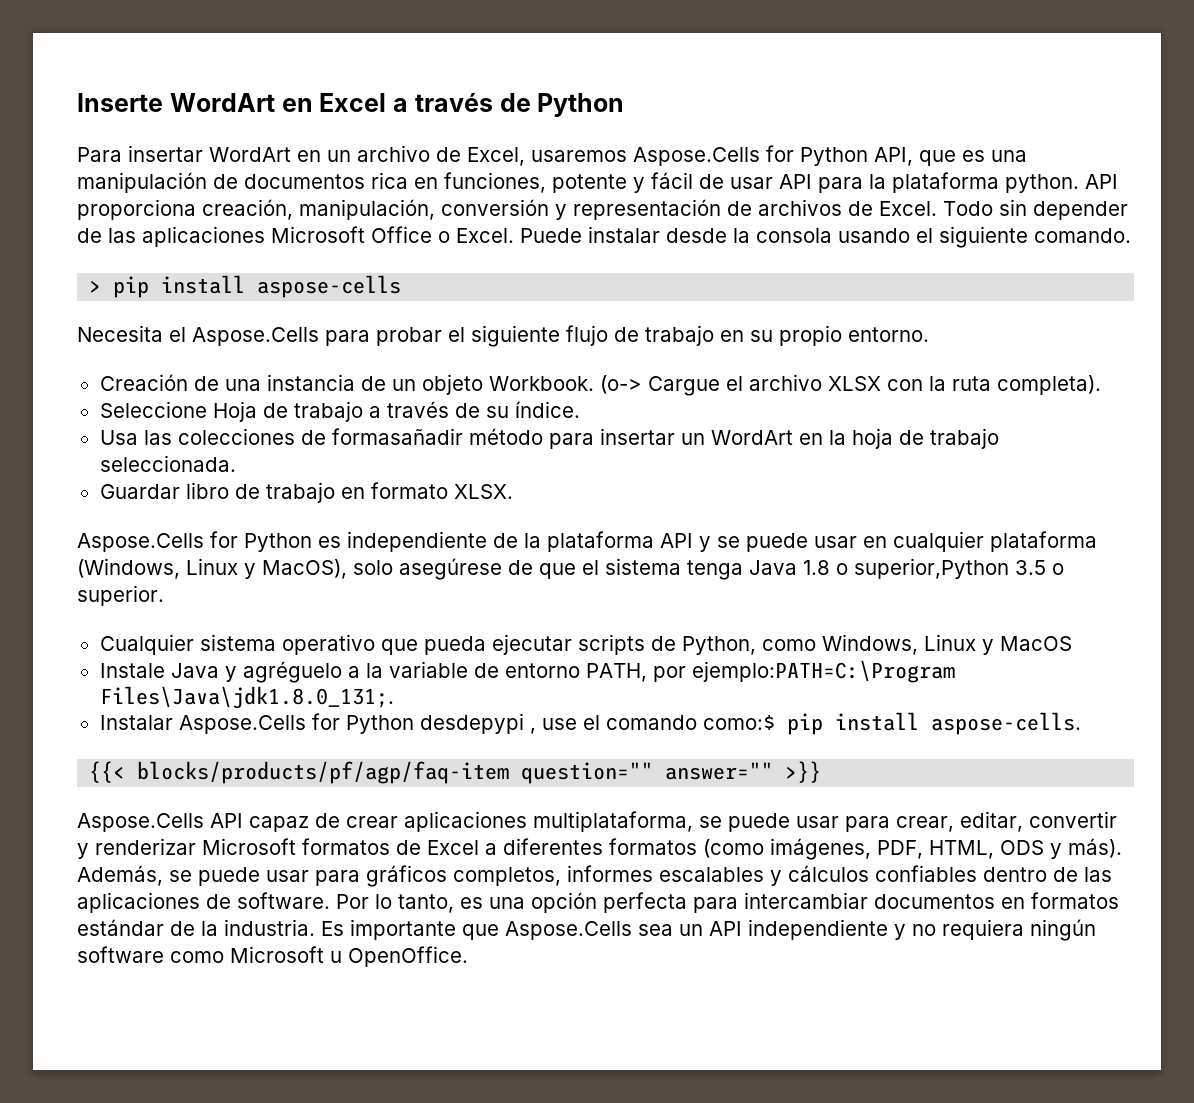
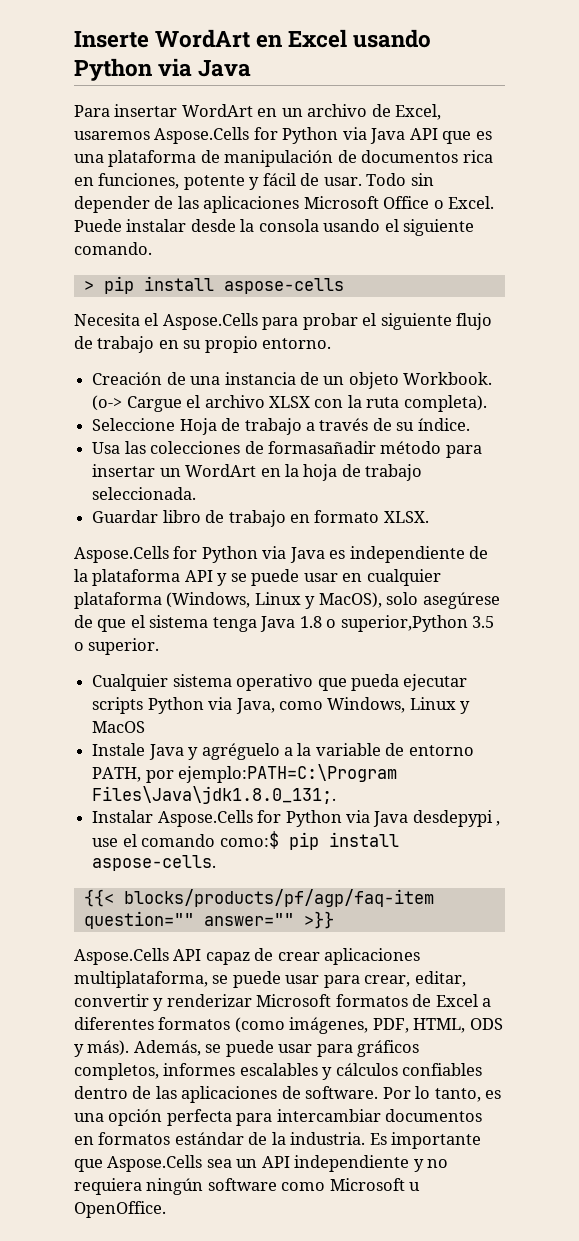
[393,93,625,117] a través de Python -> [353,29,432,48] [74,58,252,81] usando Python via Java
[874,147,913,166] API, -> [342,127,438,144] via Java API
(1027, 156) none -> [108,150,220,167] plataforma de
[730,172,1118,193] [77,199,937,220] usar API para la plataforma python. API proporciona creación, manipulación, conversión y representación de archivos de Excel. -> [323,177,362,186] usar.
(312, 542) none -> [262,546,325,563] via Java
[650,636,756,655] de Python, -> [147,697,275,714] Python via Java,
(414, 724) none -> [345,810,409,827] via Java

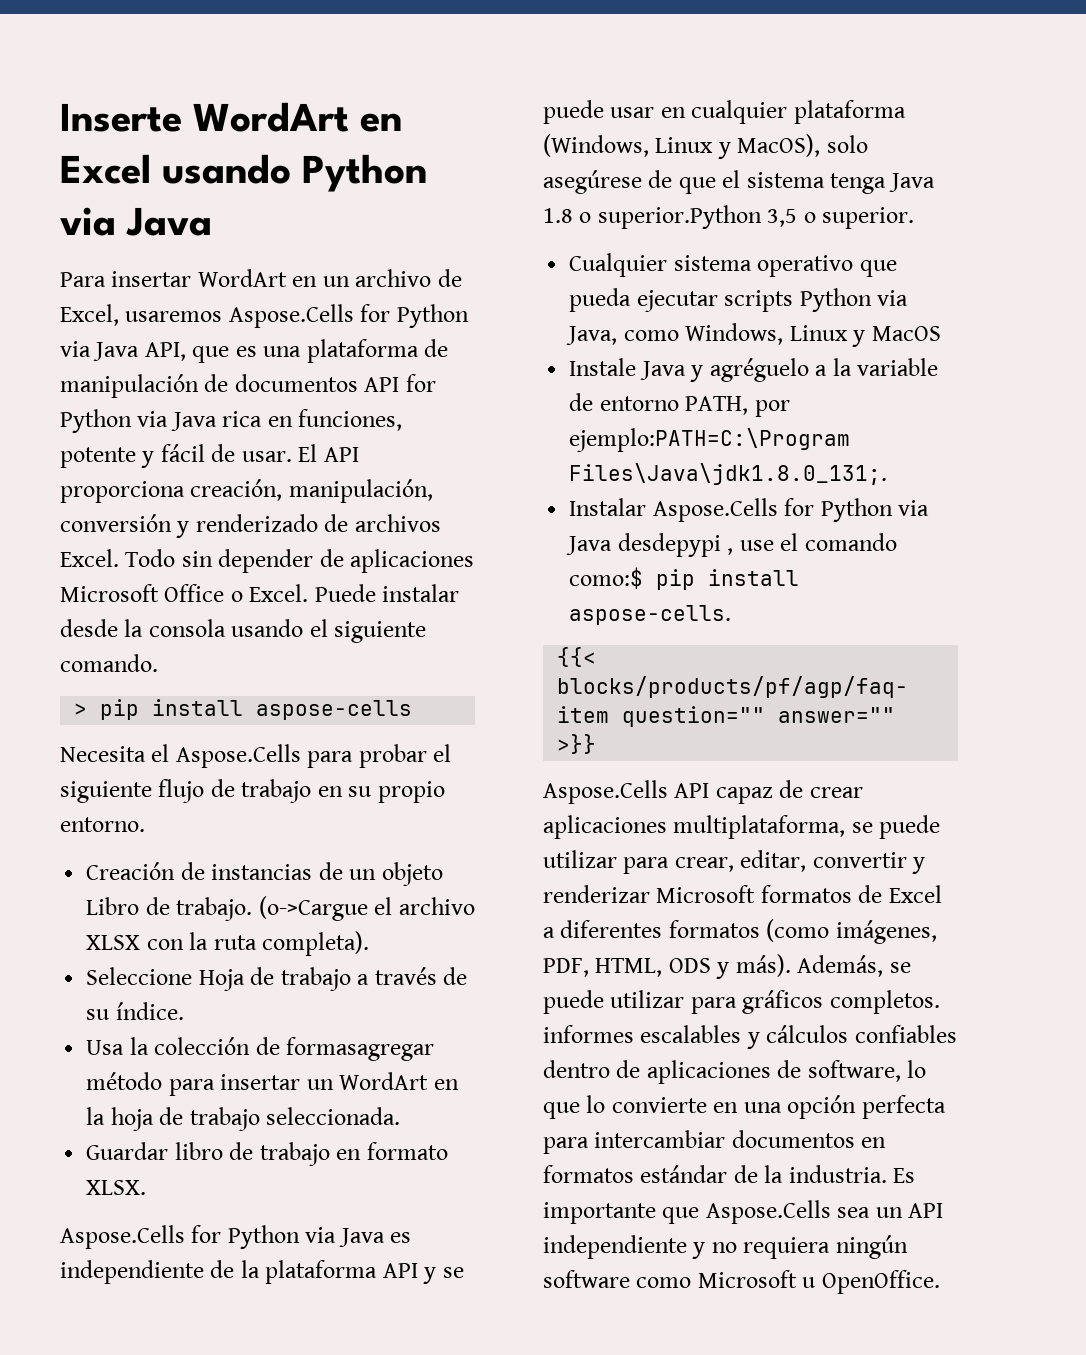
[409,128,438,140] API -> [144,342,186,361] API,
(459, 156) none -> [364,374,436,392] [60,409,217,433] API for Python via Java
(362, 181) none -> [298,444,359,462] [60,479,433,503] [60,514,441,538] [60,549,119,567] El API proporciona creación, manipulación, conversión y renderizado de archivos Excel.
[177,196,199,209] las -> (344, 558) none
[190,372,296,385] una instancia -> [211,864,313,880] instancias
[403,372,493,385] [92,395,182,412] Workbook. (o-> Cargue -> [86,896,368,921] Libro de trabajo. (o->Cargue
[124,441,376,454] las colecciones de formasañadir -> [129,1037,435,1061] la colección de formasagregar
[340,615,495,632] superior,Python 3.5 -> [597,205,798,229] superior.Python 3,5
[285,975,320,984] usar -> [543,850,617,868] utilizar
[278,1044,313,1053] usar -> [610,990,685,1008] utilizar
[74,1063,159,1080] completos, -> [829,990,940,1014] completos.
[155,1086,177,1099] las -> (641, 1069) none
[305,1086,502,1102] software. Por lo tanto, es -> [807,1060,927,1082] [543,1095,739,1119] software, lo que lo convierte en

